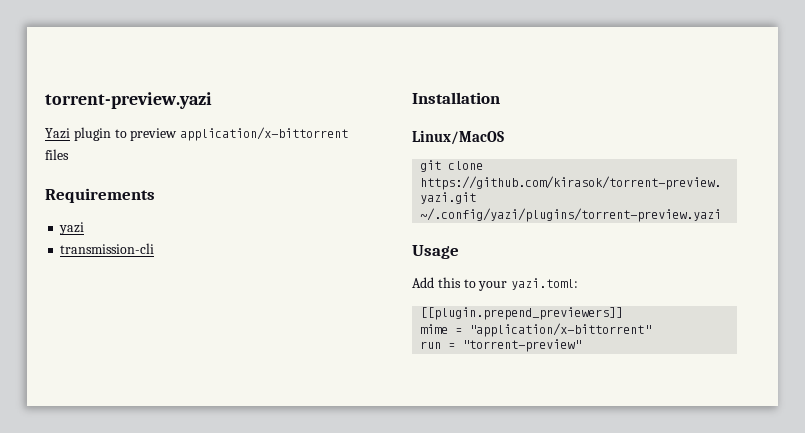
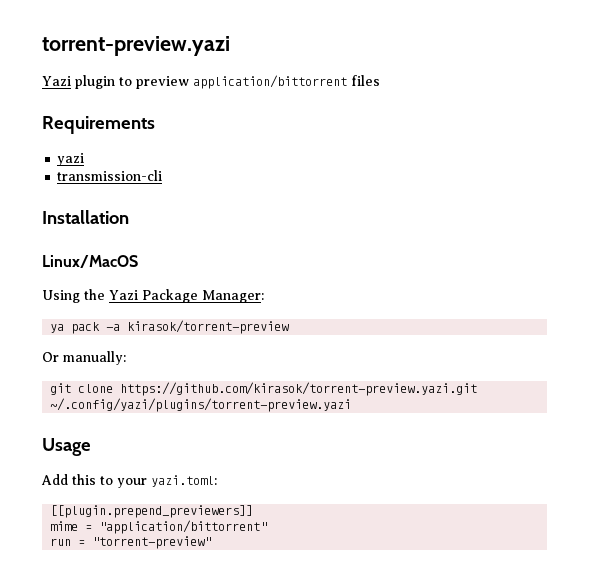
[180,127,349,141] application/x-bittorrent -> [193,75,347,89] application/bittorrent
(504, 137) none -> [42,289,264,303] [50,320,290,334] [42,351,126,365] // Using the Yazi Package Manager: // ya pack -a kirasok/torrent-preview // Or manually:
[469,323,652,337] "application/x-bittorrent" -> [99,520,268,534] "application/bittorrent"

